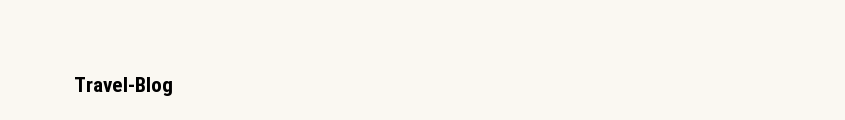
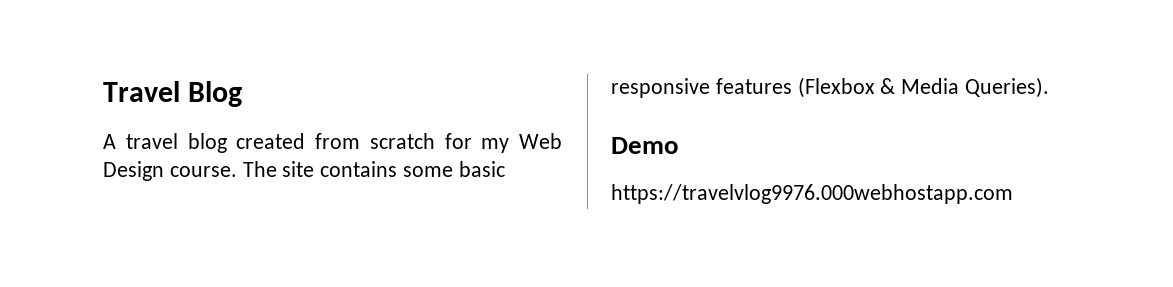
[74,77,173,96] Travel-Blog -> [103,81,243,107] [103,133,562,153] [103,161,505,181] [611,77,1050,98] [611,137,679,154] [611,184,1013,204] Travel Blog // A travel blog created from scratch for my Web Design course. The site contains some basic responsive features (Flexbox & Media Queries). // Demo // https://travelvlog9976.000webhostapp.com

